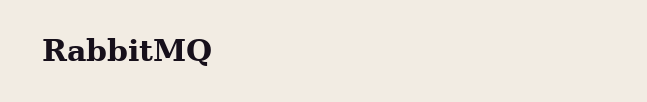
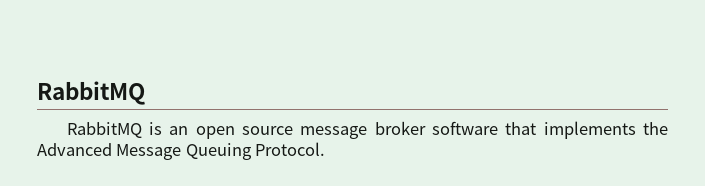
[42,38,212,66] RabbitMQ -> [37,81,145,105] [66,121,668,139] [37,142,326,160] RabbitMQ // RabbitMQ is an open source message broker software that implements the Advanced Message Queuing Protocol.

